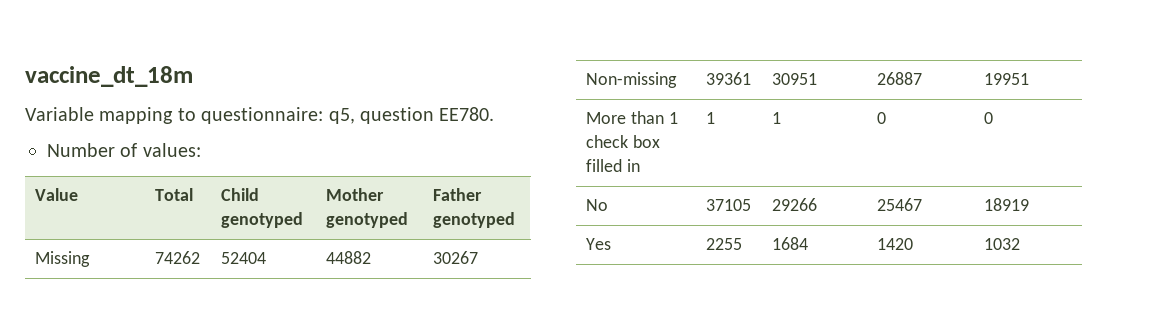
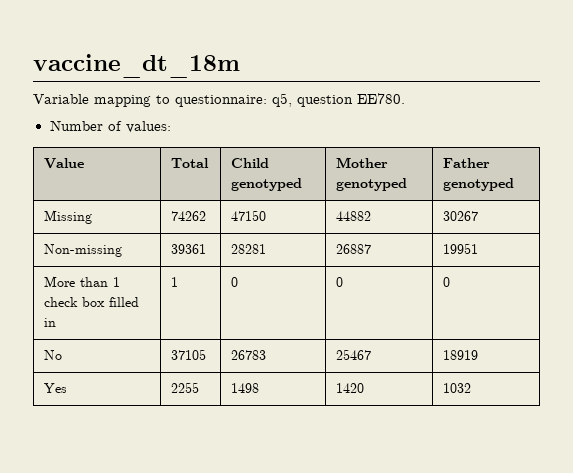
[221,252,267,264] 52404 -> [231,210,267,221] 47150
[772,73,818,85] 30951 -> [231,244,267,254] 28281
[772,112,782,124] 1 -> [231,277,239,287] 0
[772,198,818,211] 29266 -> [231,350,267,360] 26783
[772,237,809,250] 1684 -> [231,383,260,393] 1498

